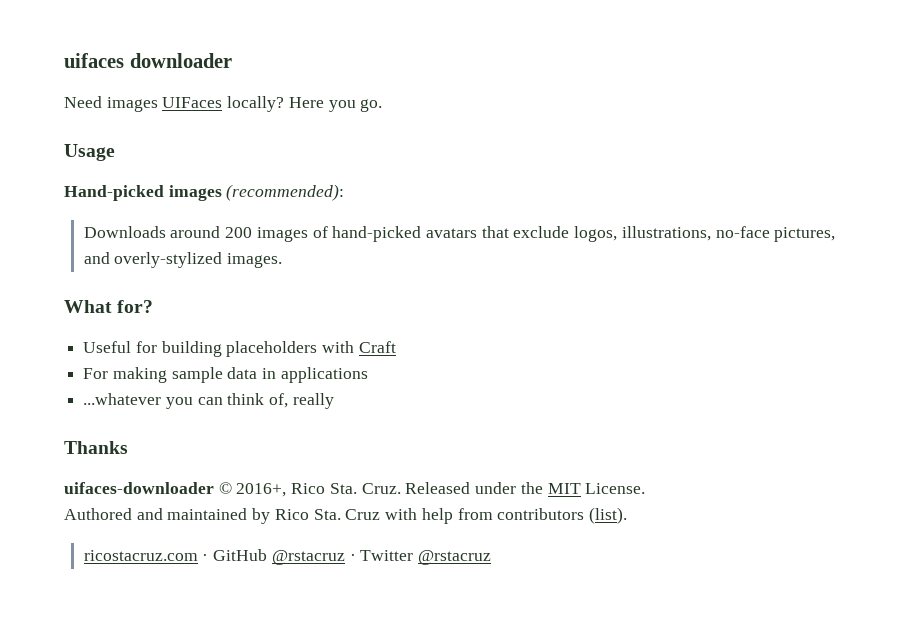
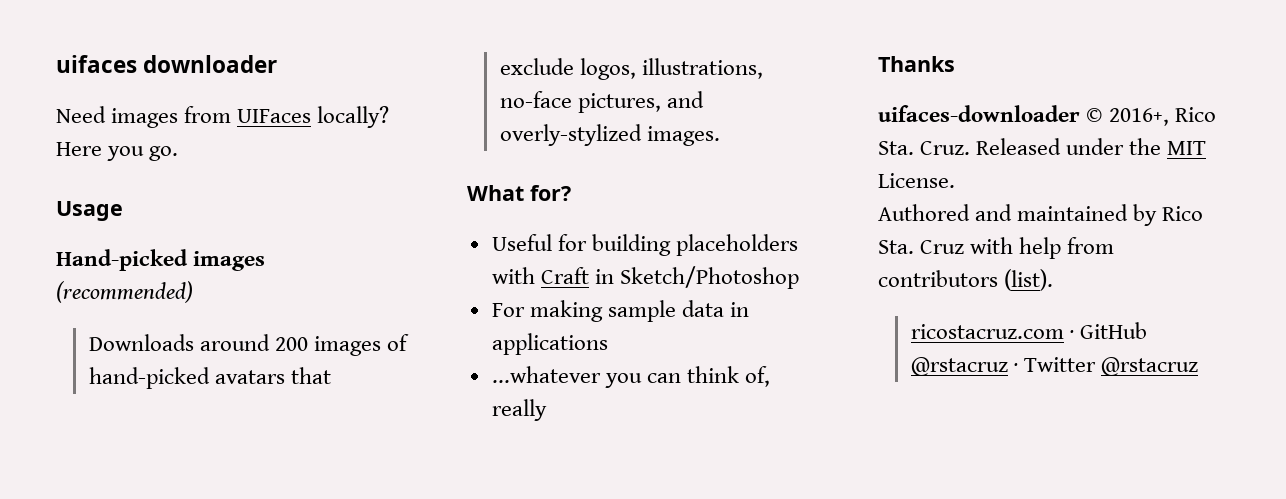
(158, 104) none -> [184,106,232,123] from
[226,184,345,201] (recommended): -> [56,281,193,303] (recommended)
(396, 347) none -> [594,266,799,289] in Sketch/Photoshop

